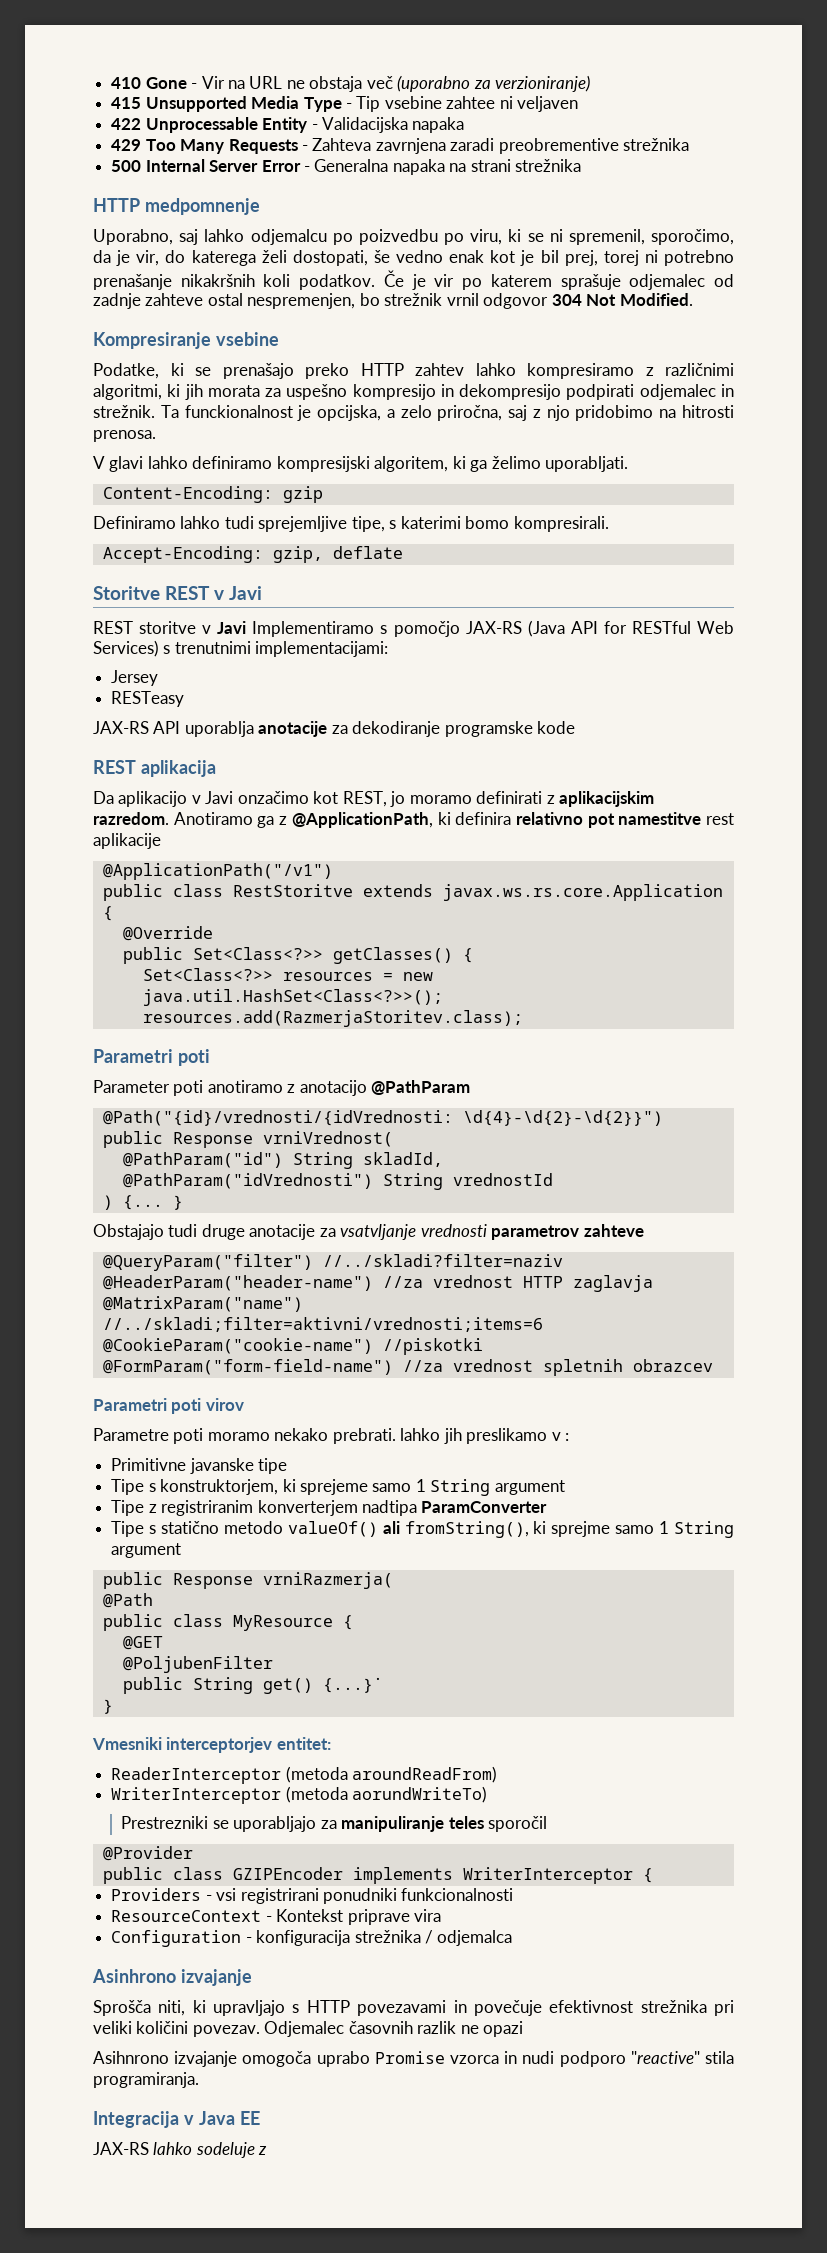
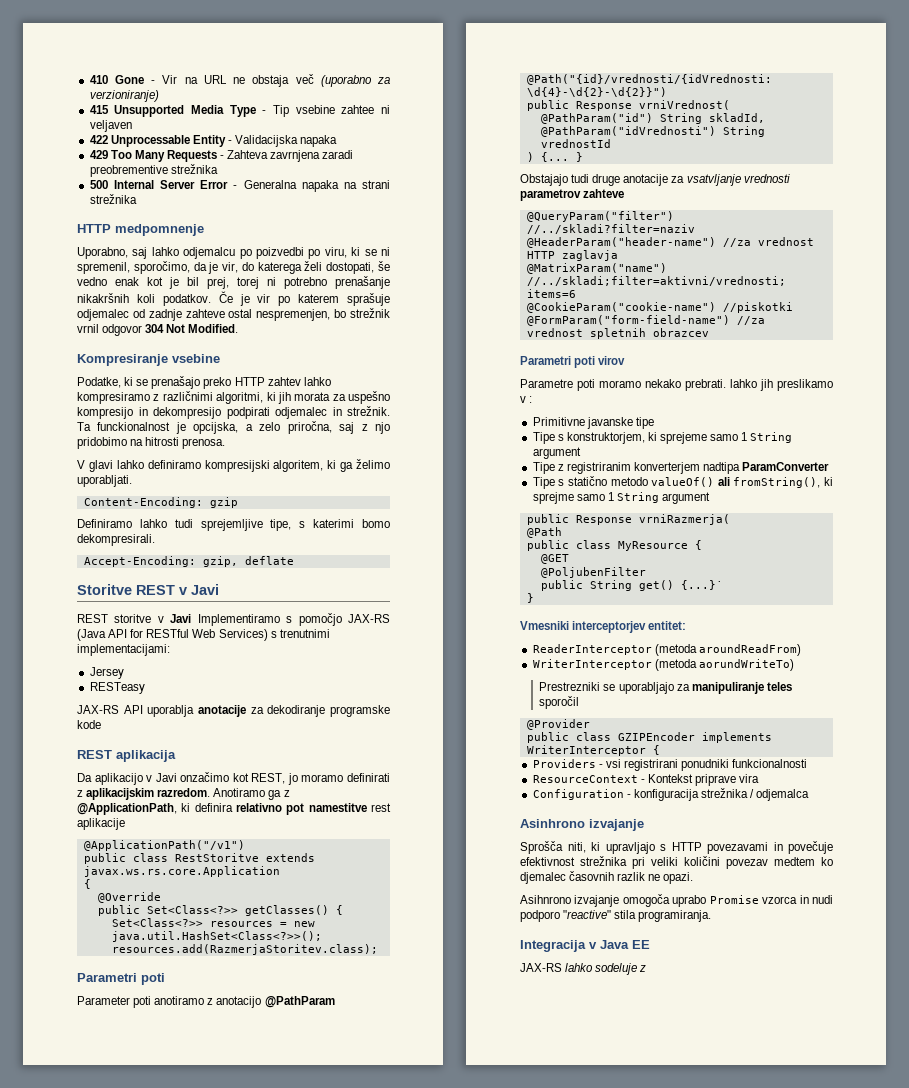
[358,229,438,245] poizvedbu -> [256,247,304,259] poizvedbi
[513,516,609,532] kompresirali. -> [77,534,155,546] dekompresirali.
[192,2021,345,2037] povezav. Odjemalec -> [726,857,833,869] [520,872,566,884] povezav medtem ko djemalec
[483,2021,524,2037] opazi -> [663,872,694,884] opazi.

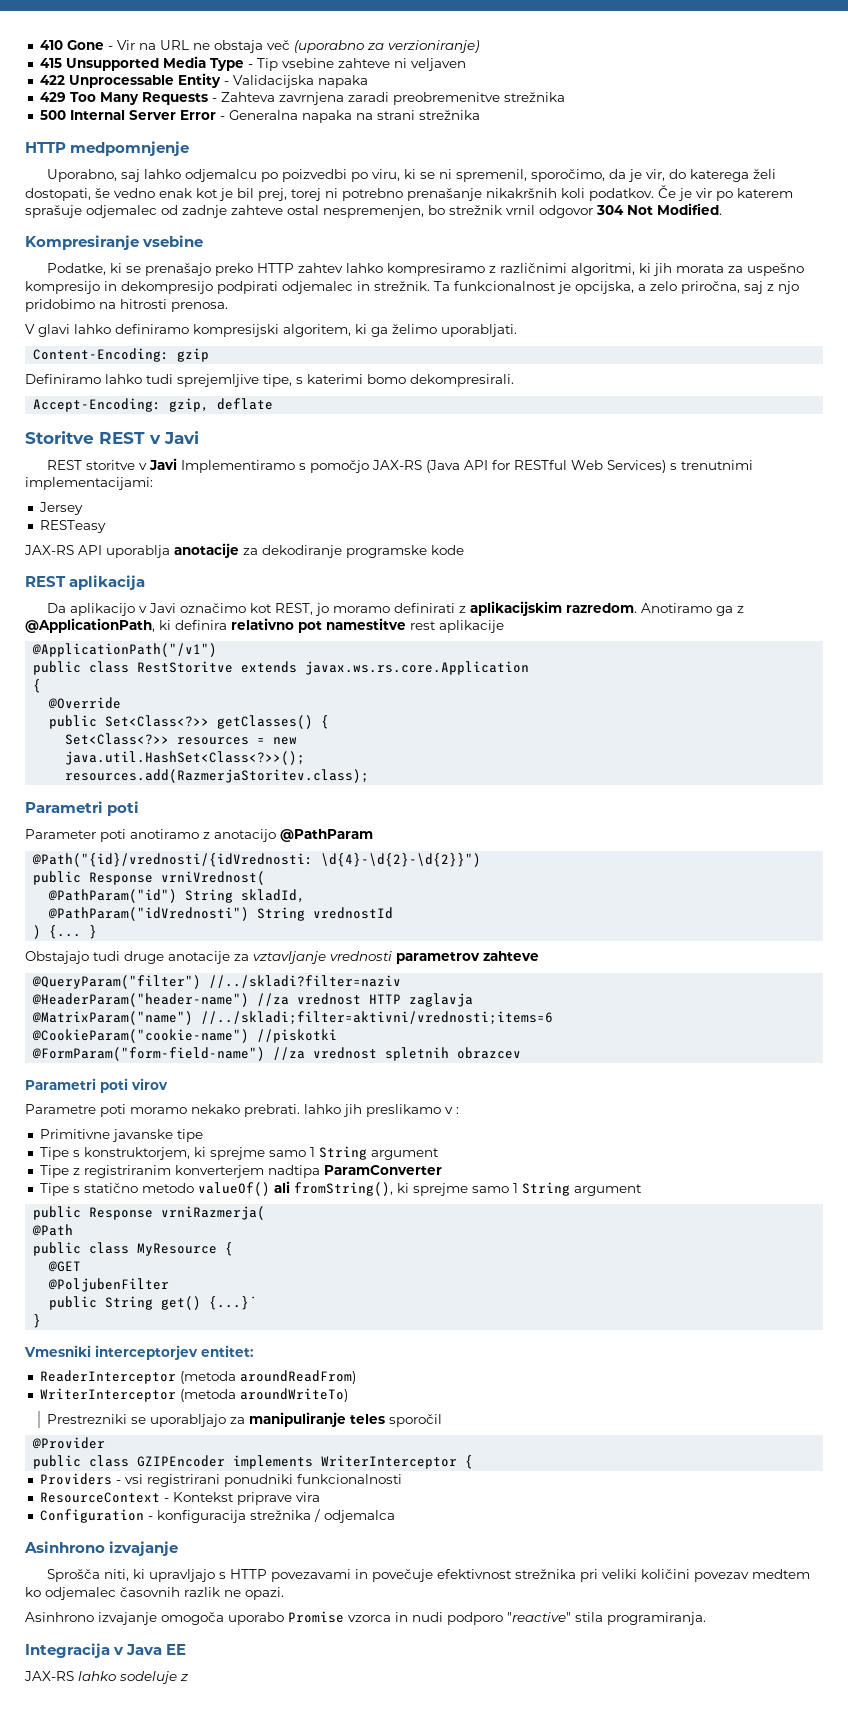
[341,105,375,114] zahtee -> [337,58,390,68] zahteve
[89,165,168,177] preobrementive -> [392,92,500,105] preobremenitve
[115,224,204,236] medpomnenje -> [70,141,190,156] medpomnjenje
[97,422,171,431] funckionalnost -> [454,281,556,291] funkcionalnost
[180,772,230,782] onzačimo -> [179,603,246,613] označimo
[686,174,741,186] vsatvljanje -> [253,951,326,964] vztavljanje
[660,432,708,444] sprejeme -> [209,1147,265,1160] sprejme
[698,659,794,671] aorundWriteTo) -> [239,1388,348,1402] aroundWriteTo)
[520,872,566,884] djemalec -> [45,1587,116,1600] odjemalec
[520,895,571,904] Asihnrono -> [25,1612,94,1622] Asinhrono
[672,895,707,907] uprabo -> [228,1612,284,1625] uporabo

